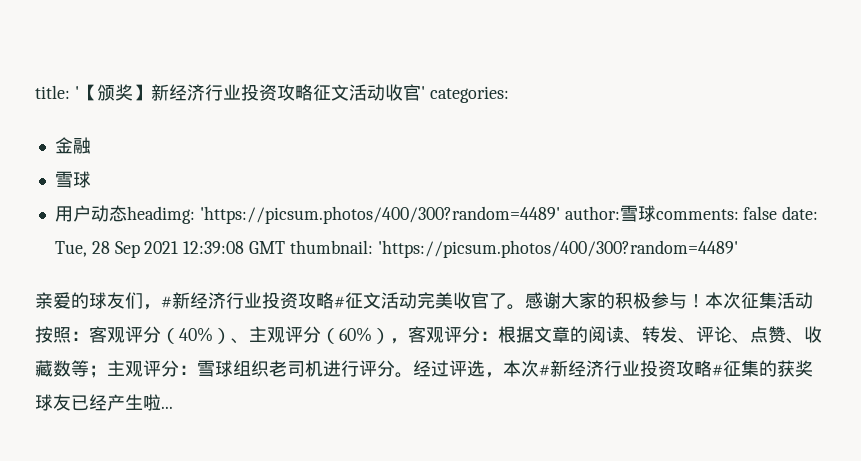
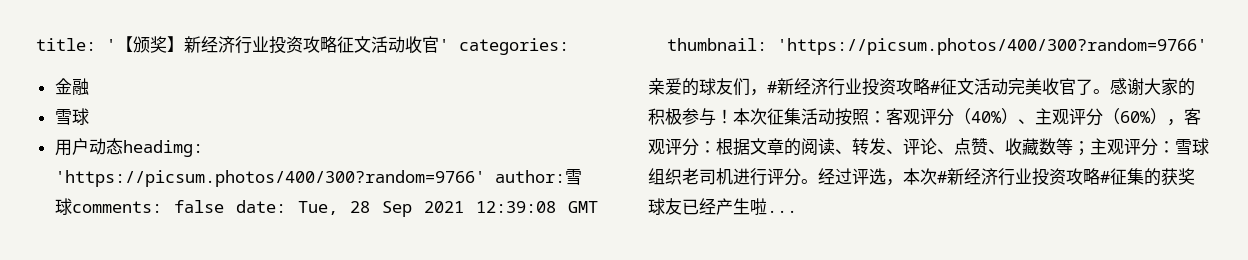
[199,206,560,224] 'https://picsum.photos/400/300?random=4489' -> [54,170,485,187] 'https://picsum.photos/400/300?random=9766'
[377,240,738,258] 'https://picsum.photos/400/300?random=4489' -> [776,38,1207,55] 'https://picsum.photos/400/300?random=9766'

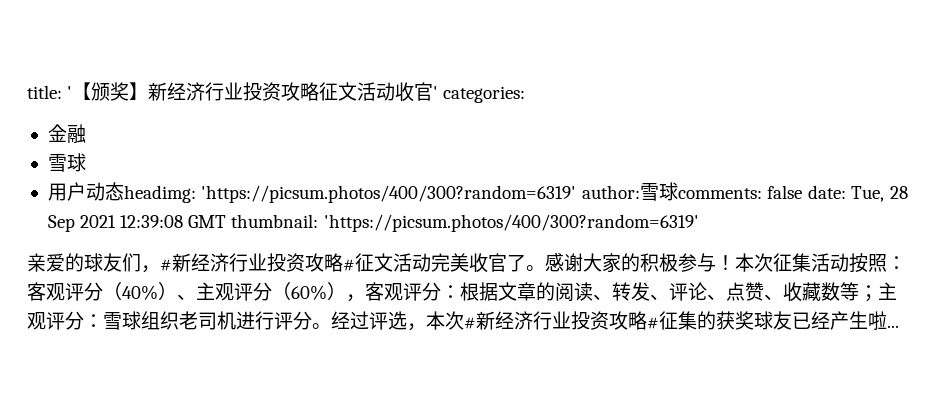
[54,170,485,187] 'https://picsum.photos/400/300?random=9766' -> [201,185,577,203] 'https://picsum.photos/400/300?random=6319'
[776,38,1207,55] 'https://picsum.photos/400/300?random=9766' -> [323,214,699,232] 'https://picsum.photos/400/300?random=6319'

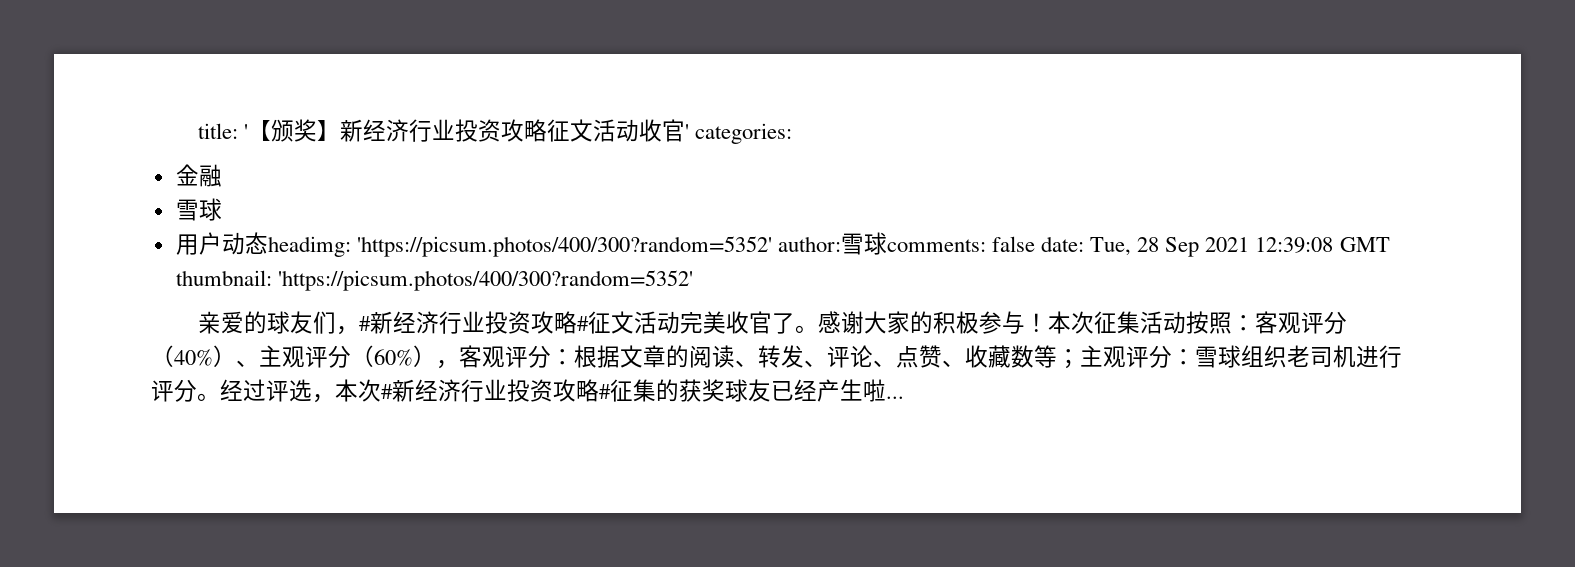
[201,185,577,203] 'https://picsum.photos/400/300?random=6319' -> [356,236,772,257] 'https://picsum.photos/400/300?random=5352'
[323,214,699,232] 'https://picsum.photos/400/300?random=6319' -> [277,270,693,291] 'https://picsum.photos/400/300?random=5352'

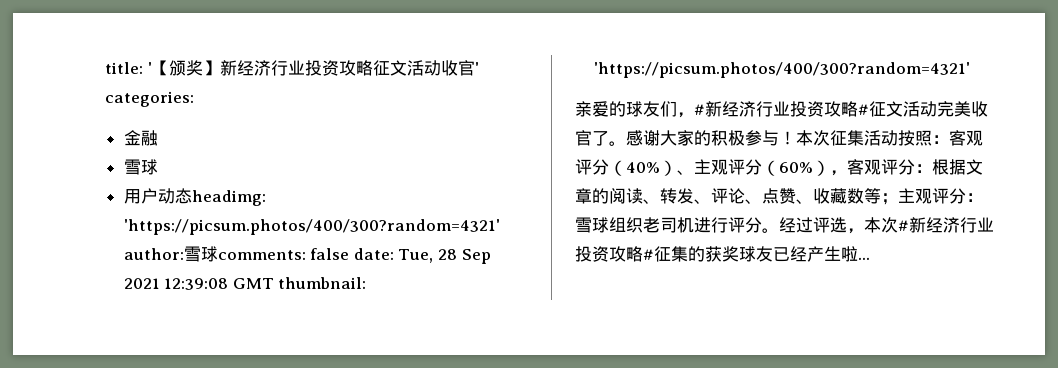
[356,236,772,257] 'https://picsum.photos/400/300?random=5352' -> [123,219,500,235] 'https://picsum.photos/400/300?random=4321'
[277,270,693,291] 'https://picsum.photos/400/300?random=5352' -> [593,62,970,78] 'https://picsum.photos/400/300?random=4321'

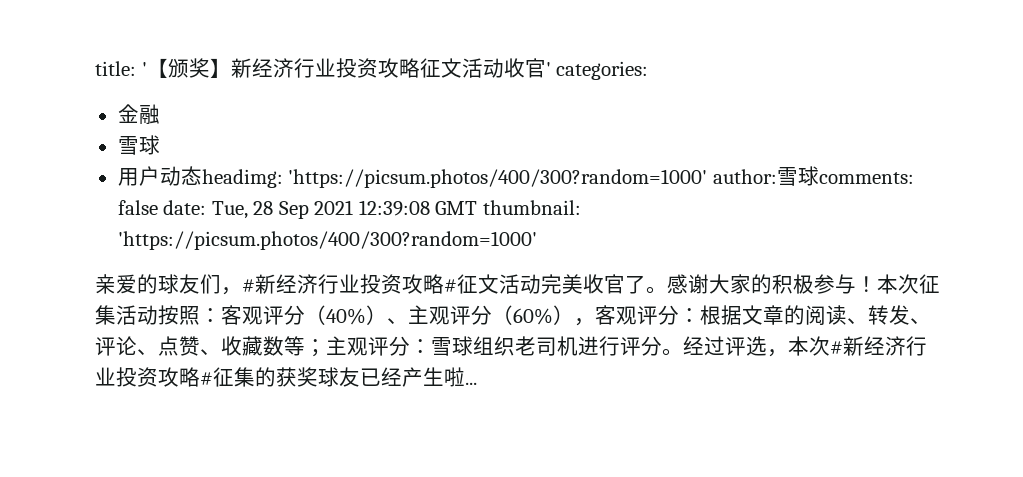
[123,219,500,235] 'https://picsum.photos/400/300?random=4321' -> [288,169,708,188] 'https://picsum.photos/400/300?random=1000'
[593,62,970,78] 'https://picsum.photos/400/300?random=4321' -> [117,231,537,250] 'https://picsum.photos/400/300?random=1000'

